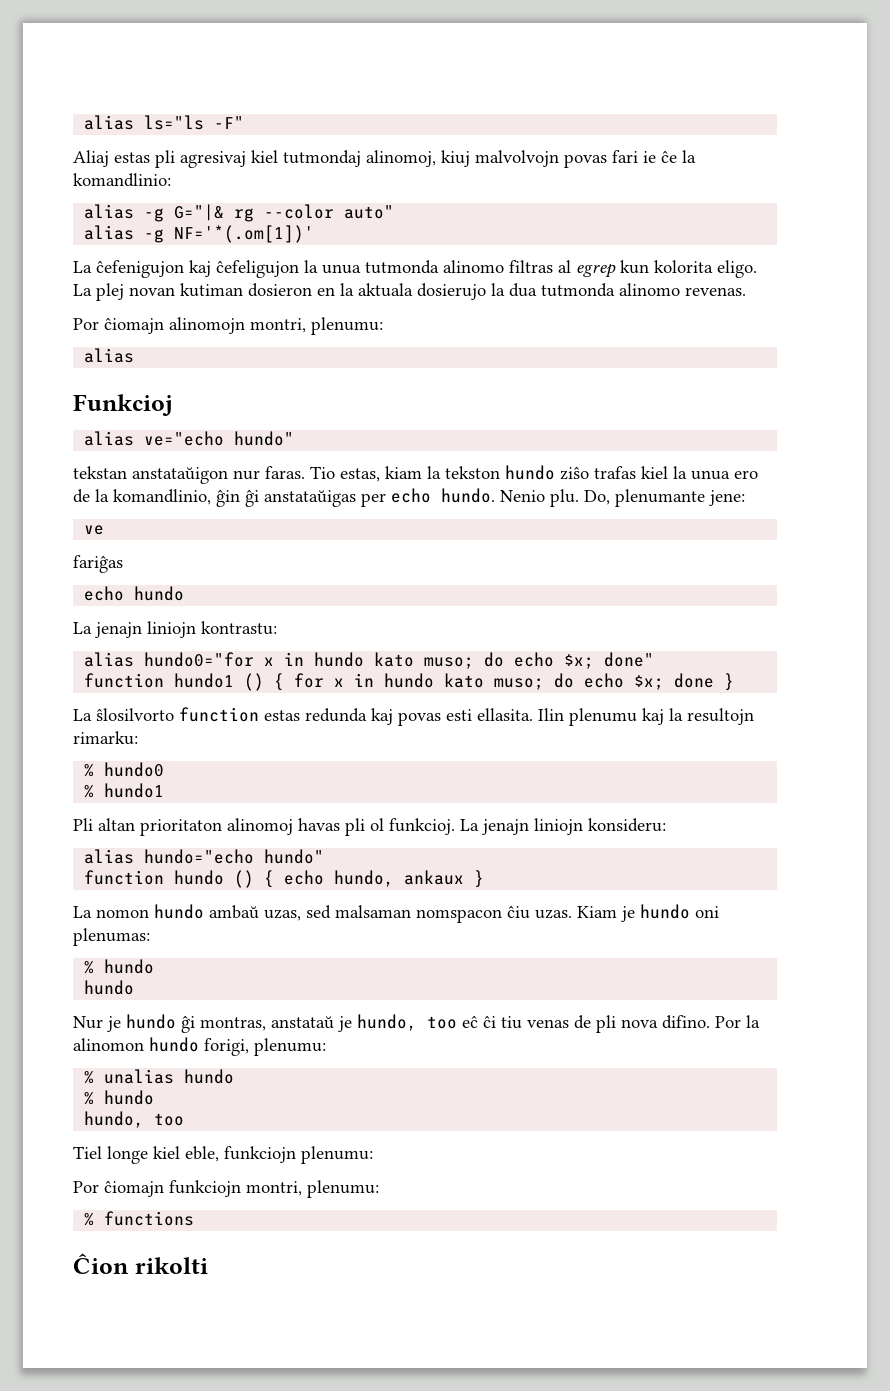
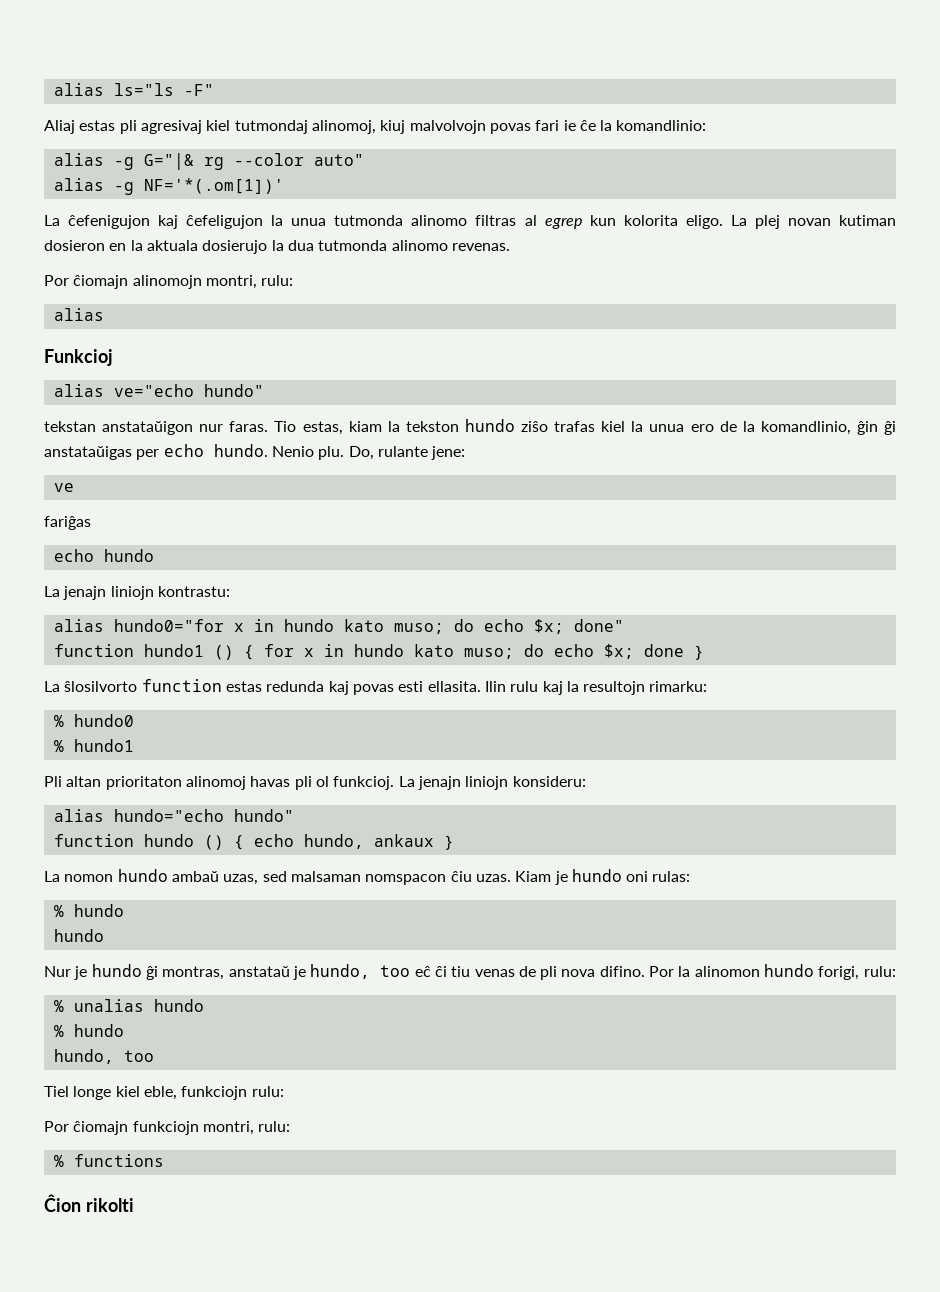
[311,317,383,335] plenumu: -> [261,275,294,286] rulu:
[615,489,705,507] plenumante -> [377,446,428,457] rulante
[569,708,637,726] plenumu -> [510,681,539,692] rulu
[73,928,150,946] plenumas: -> [652,871,691,882] rulas:
[254,1038,326,1056] plenumu: -> [863,966,896,977] rulu:
[301,1146,373,1164] plenumu: -> [251,1086,284,1097] rulu:
[307,1180,379,1198] plenumu: -> [258,1121,291,1132] rulu:

